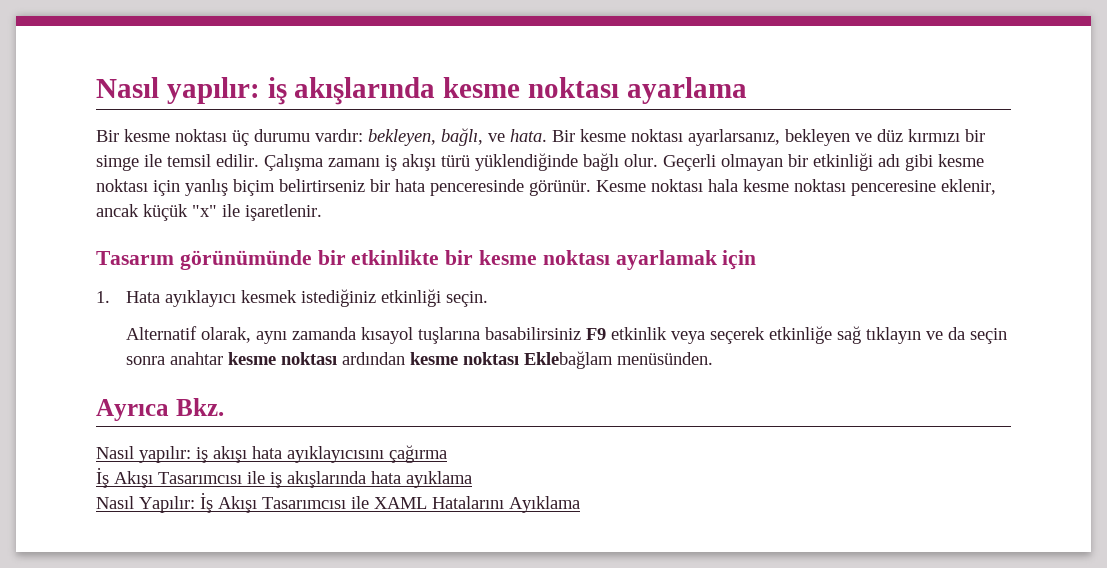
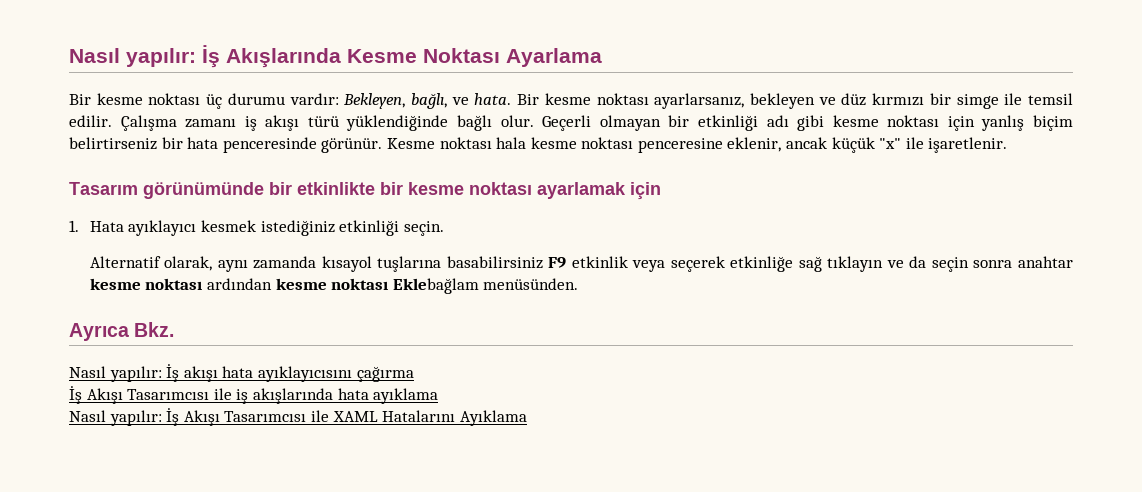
[96,77,747,105] Nasıl yapılır: iş akışlarında kesme noktası ayarlama -> [69,45,602,68] Nasıl yapılır: İş Akışlarında Kesme Noktası Ayarlama
[368,129,436,146] bekleyen, -> [343,93,406,109] Bekleyen,
[196,447,208,463] iş -> [166,364,180,382] İş
[139,496,195,513] Yapılır: -> [109,410,162,426] yapılır:

